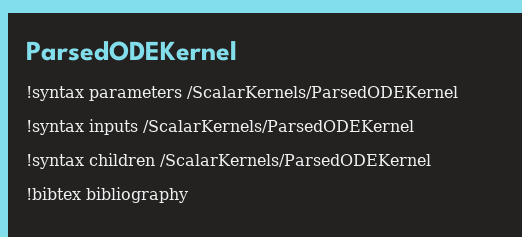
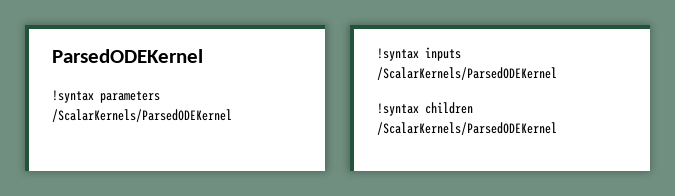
[26,187,188,203] // !bibtex bibliography -> (557, 128) none

